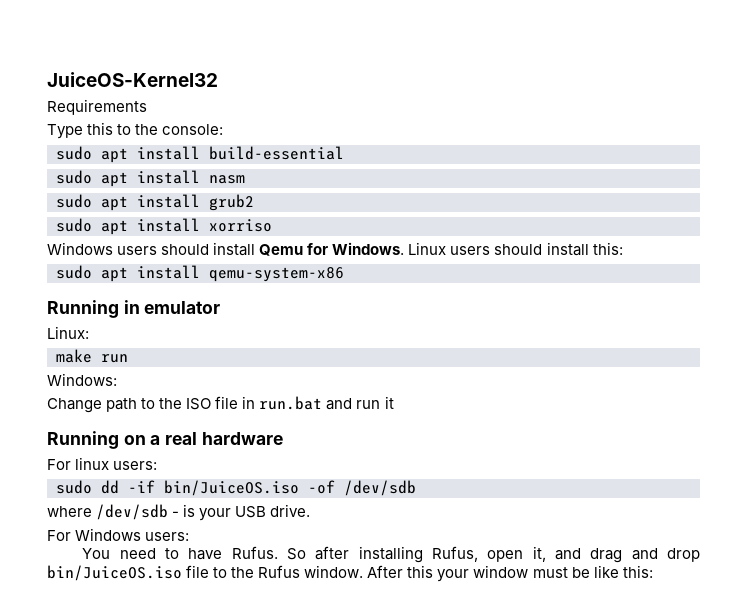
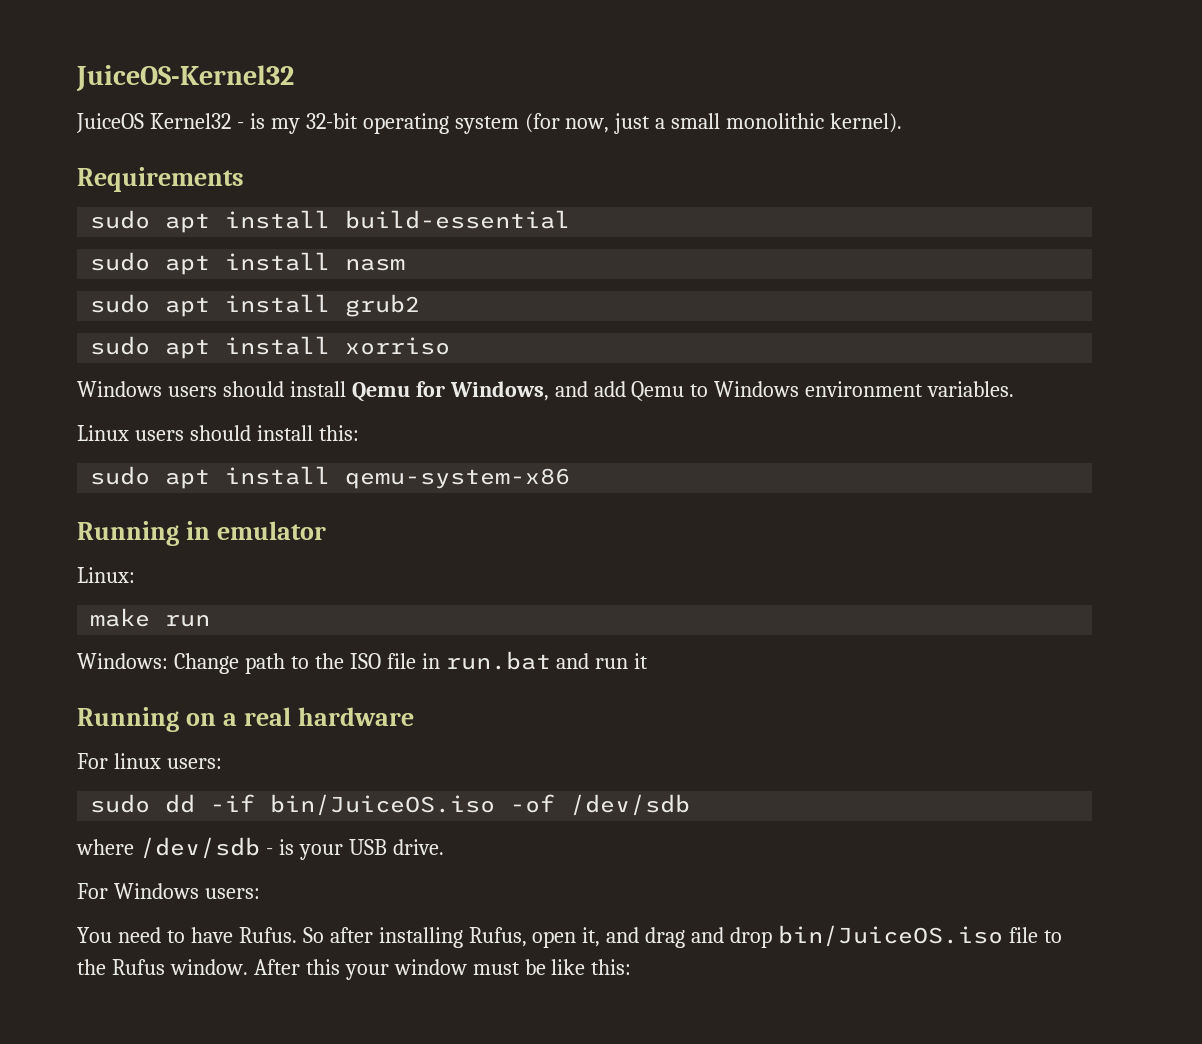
[47,99,147,115] [47,122,224,139] Requirements // Type this to the console: -> [76,113,903,134] [77,167,244,192] JuiceOS Kernel32 - is my 32-bit operating system (for now, just a small monolithic kernel). // Requirements
[332,242,405,255] Windows. -> [449,381,1015,401] Windows, and add Qemu to Windows environment variables. //
(117, 379) // -> (168, 661) none

